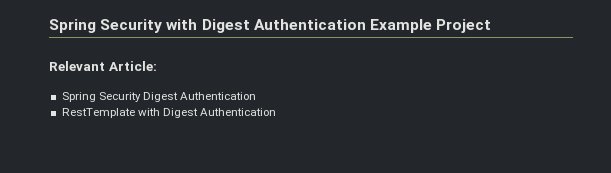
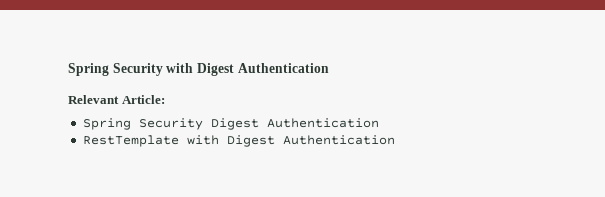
[369,19,492,33] Example Project -> (329, 68) none

